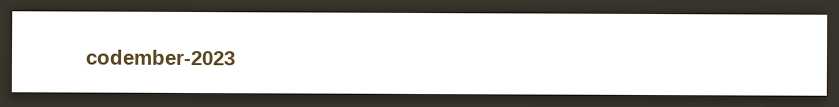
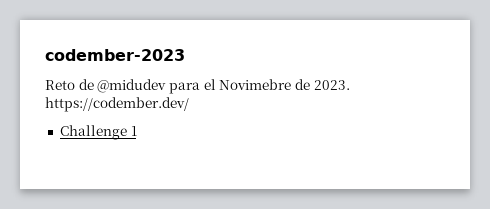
(236, 57) none -> [45,79,350,94] [45,97,189,112] [59,125,137,140] // Reto de @midudev para el Novimebre de 2023. https://codember.dev/ // Challenge 1

